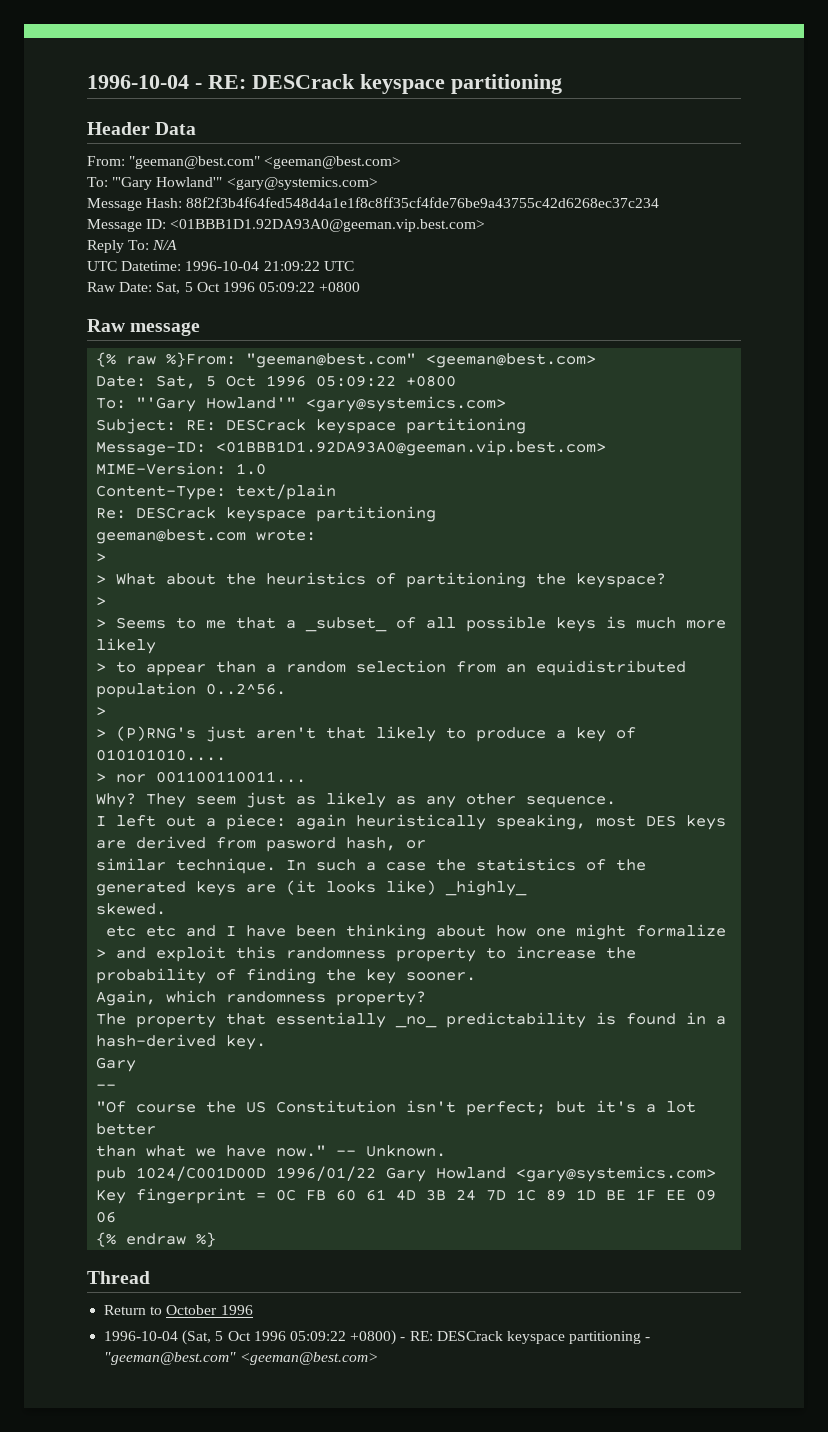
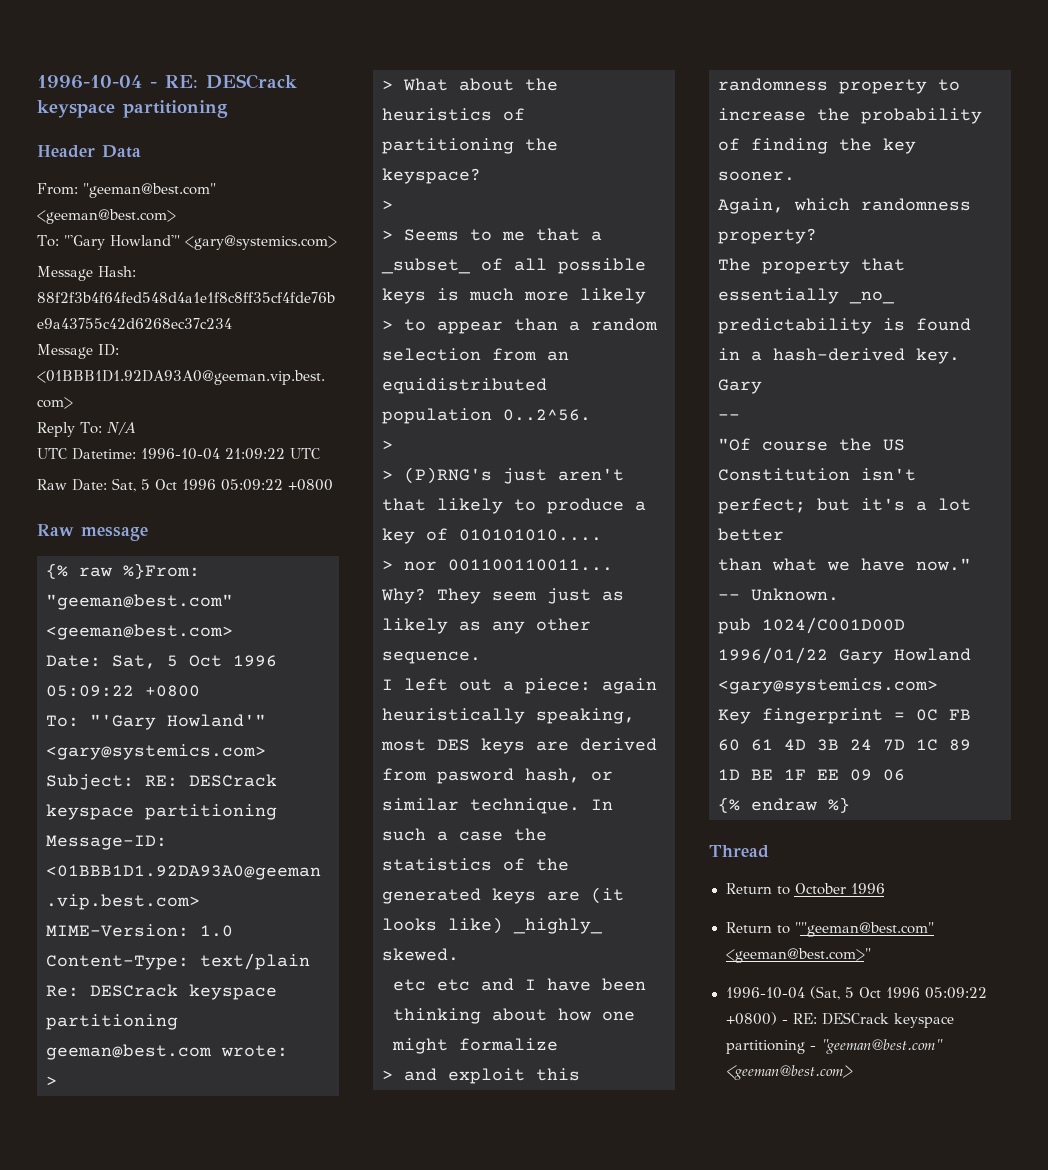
(253, 1310) none -> [725,922,934,937] [725,948,871,963] // Return to ""geeman@best.com" <geeman@best.com>"

